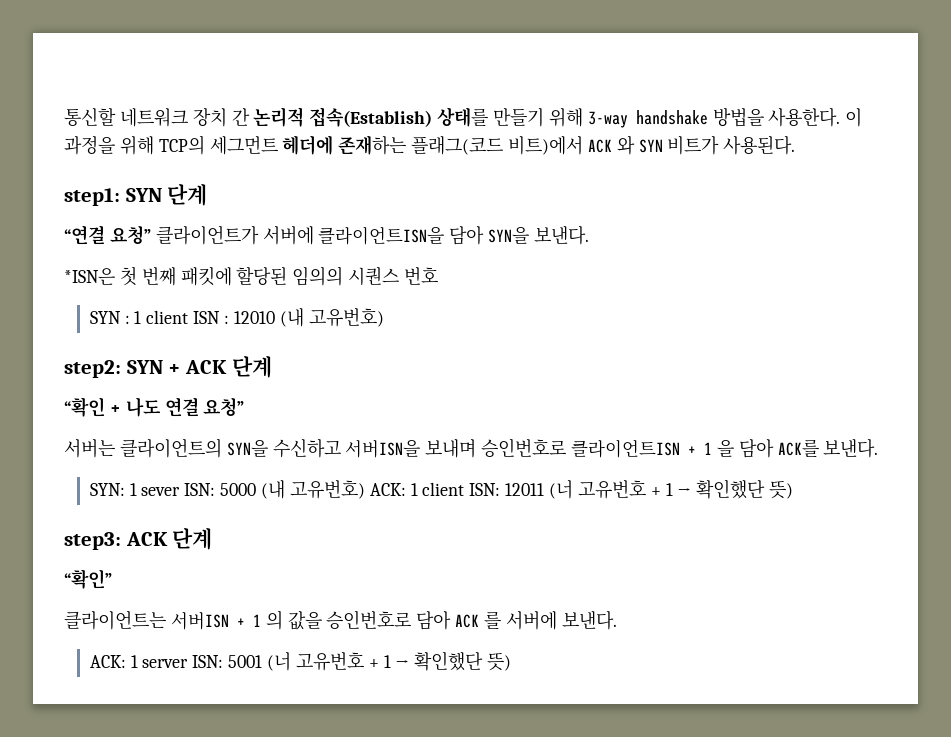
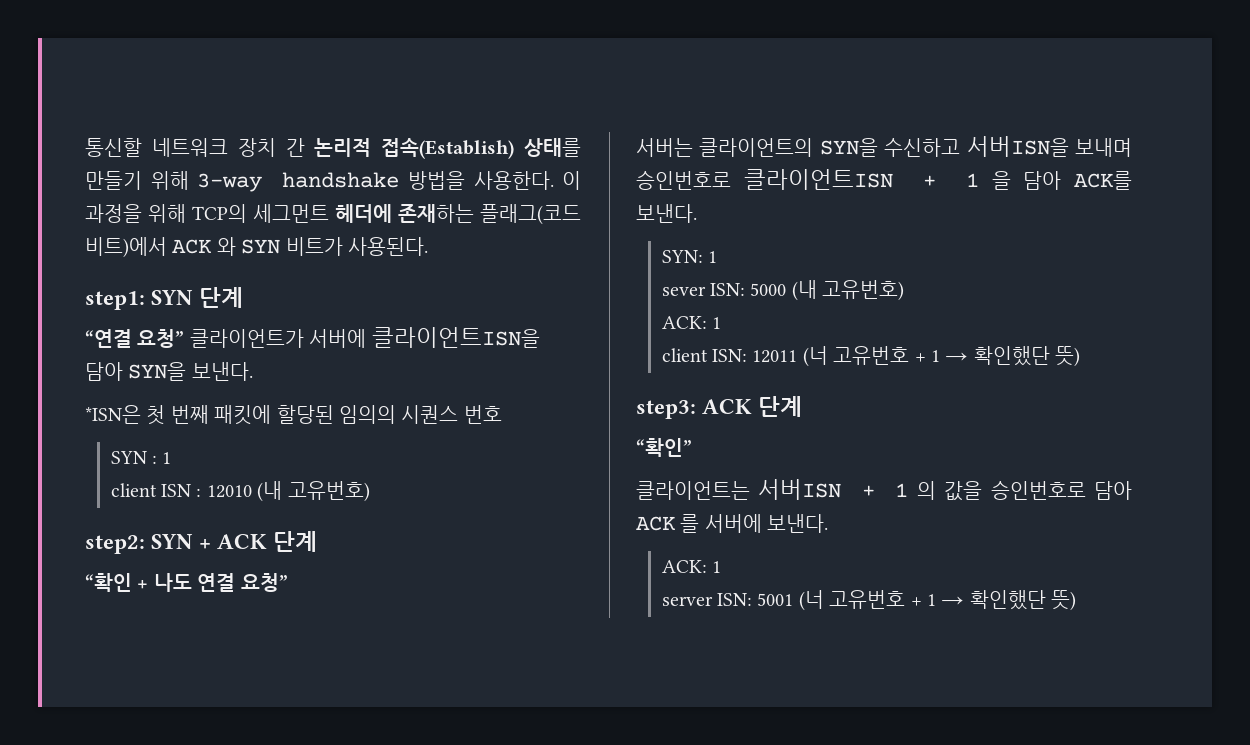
(142, 317) none -> (172, 458) //
(137, 489) none -> (718, 257) //
[369,483,418,496] ACK: 1 -> [661,316,722,329] // ACK: 1 //
(138, 661) none -> (722, 567) //

